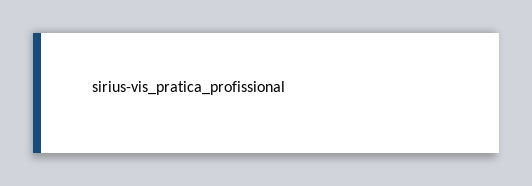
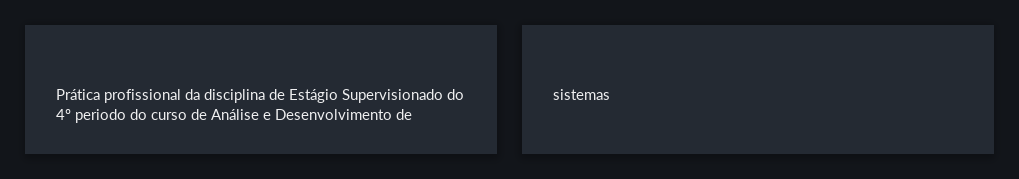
[92,81,285,95] sirius-vis_pratica_profissional -> [56,89,464,103] [56,109,412,123] [553,89,610,100] Prática profissional da disciplina de Estágio Supervisionado do 4º periodo do curso de Análise e Desenvolvimento de sistemas

